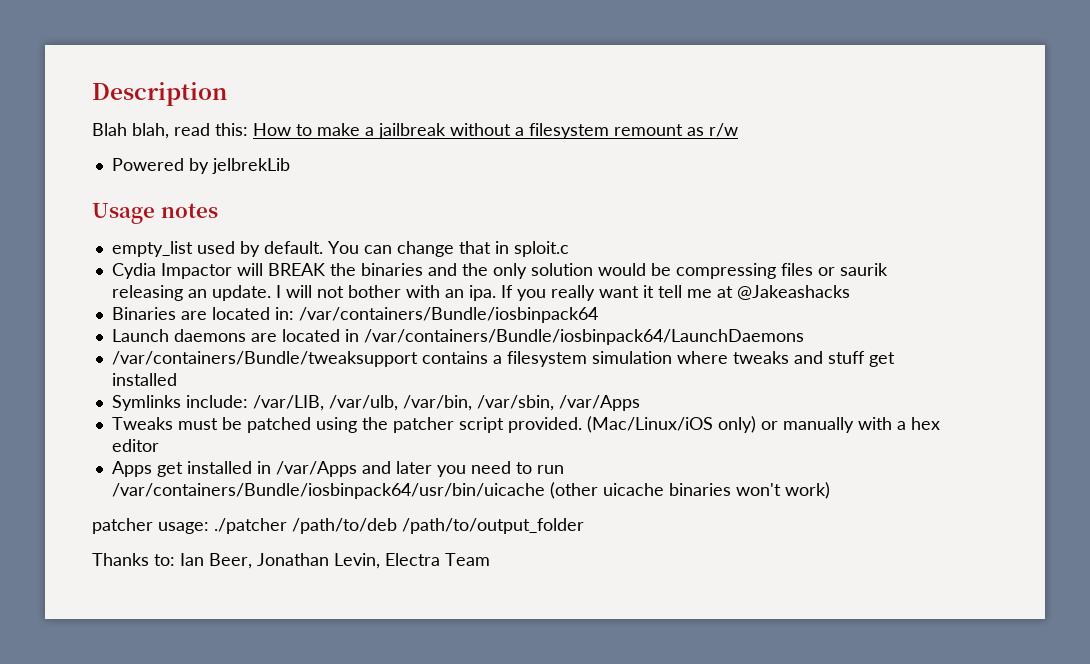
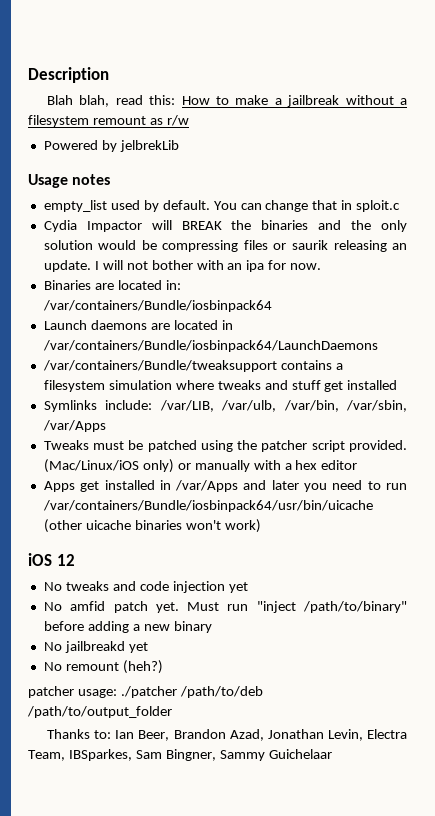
[468,285,850,301] ipa. If you really want it tell me at @Jakeashacks -> [246,260,322,272] ipa for now.
(830, 490) none -> [28,553,75,566] [43,581,248,593] [43,601,407,613] [43,621,212,633] [43,641,148,653] [43,660,163,674] // iOS 12 // No tweaks and code injection yet // No amfid patch yet. Must run "inject /path/to/binary" before adding a new binary // No jailbreakd yet // No remount (heh?)
(252, 561) none -> [173,729,264,741] Brandon Azad,
[445,553,490,566] Team -> [28,749,332,761] Team, IBSparkes, Sam Bingner, Sammy Guichelaar

